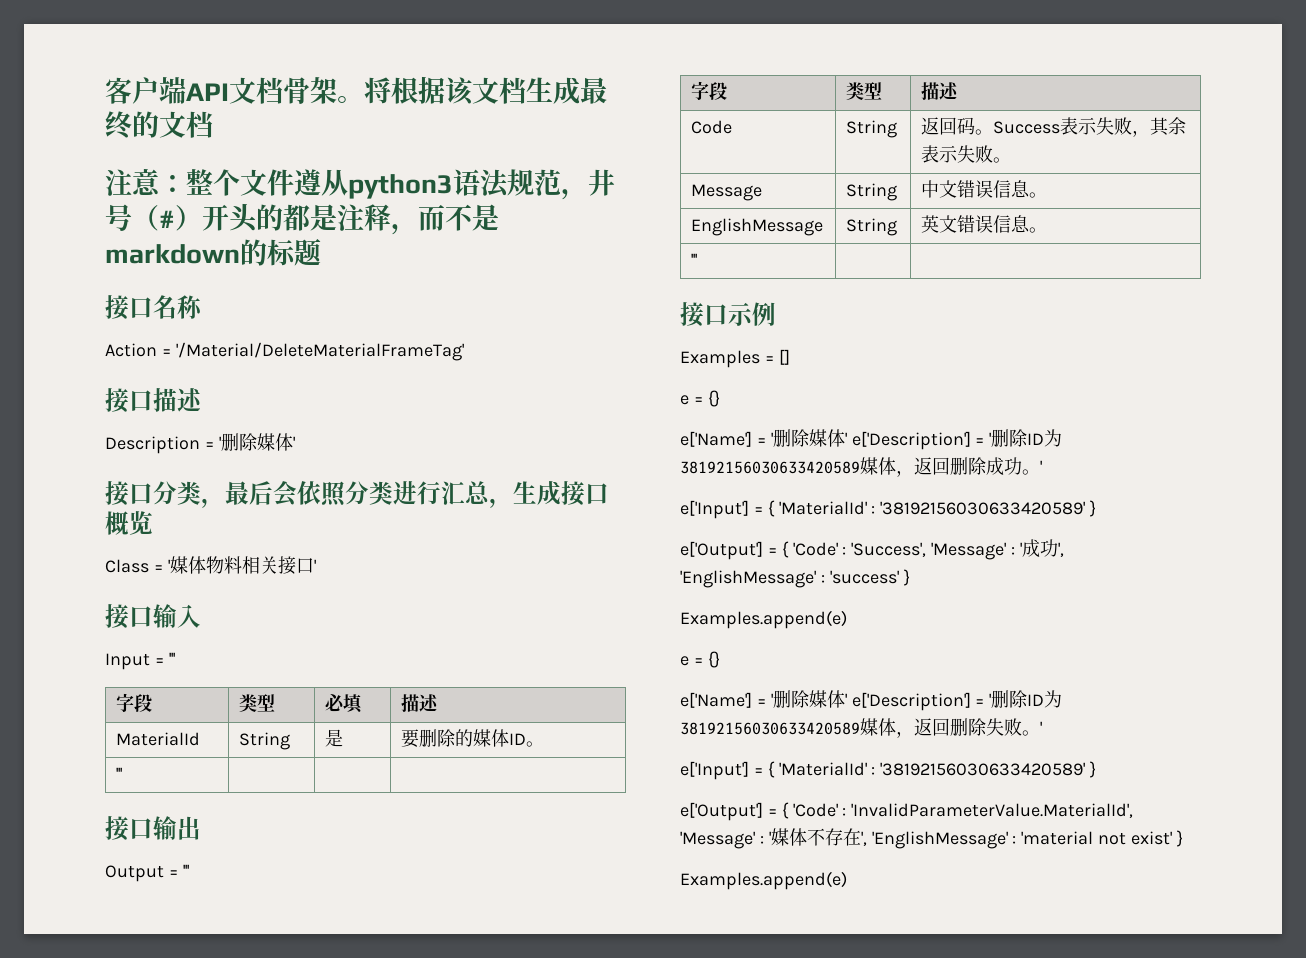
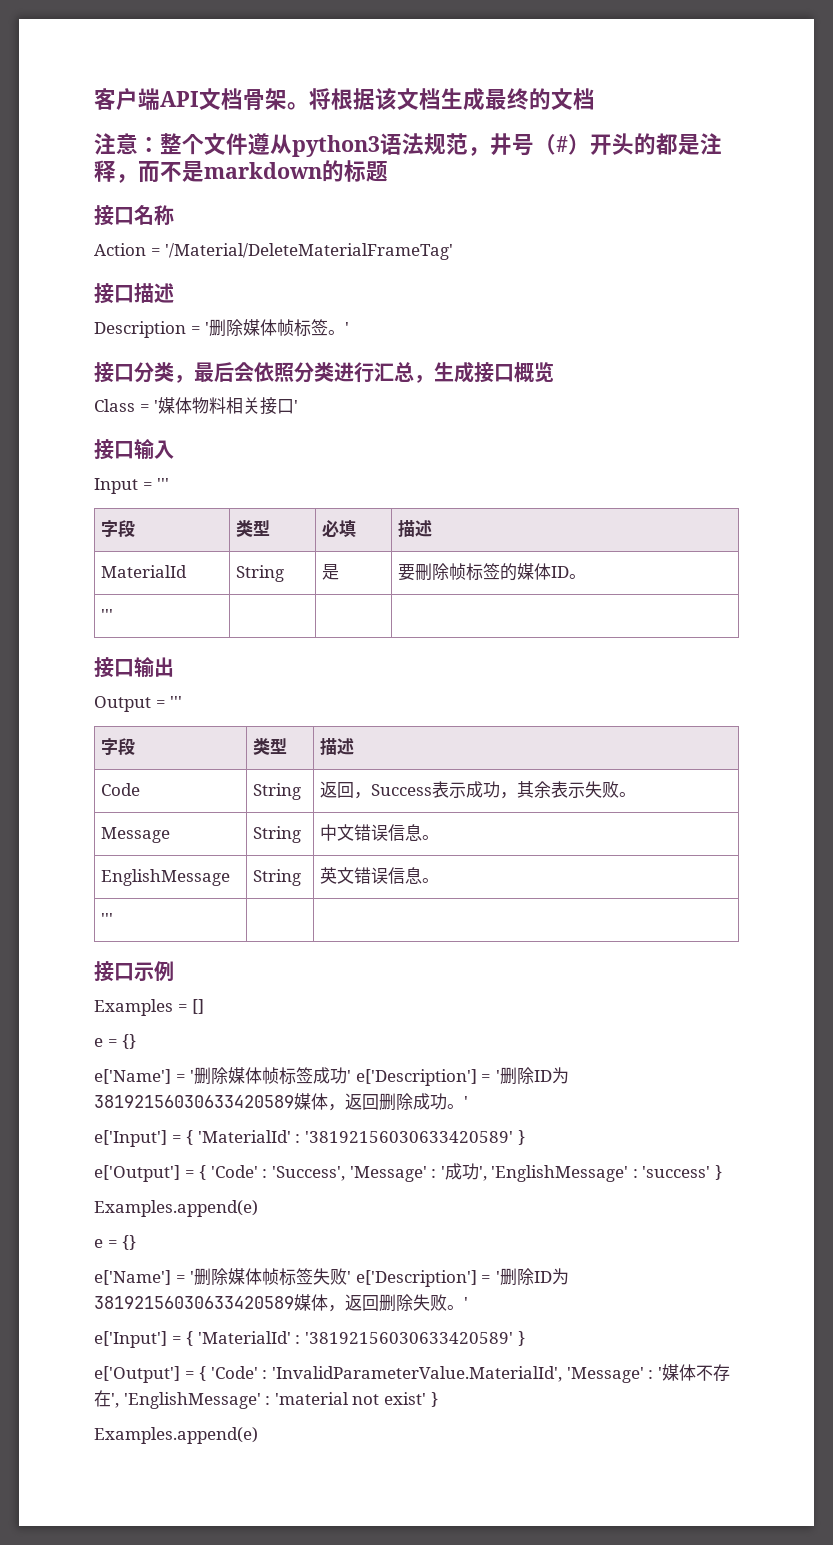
(293, 442) none -> [277,319,346,337] 帧标签。
[419,729,457,747] 删除 -> [415,563,501,581] 刪除帧标签
[957,117,994,135] 码。 -> [354,792,372,799] ，
[1096,117,1133,135] 失败 -> [466,781,501,798] 成功
(845, 438) none -> [262,1067,348,1085] 帧标签成功
(845, 699) none -> [262,1268,348,1286] 帧标签失败

